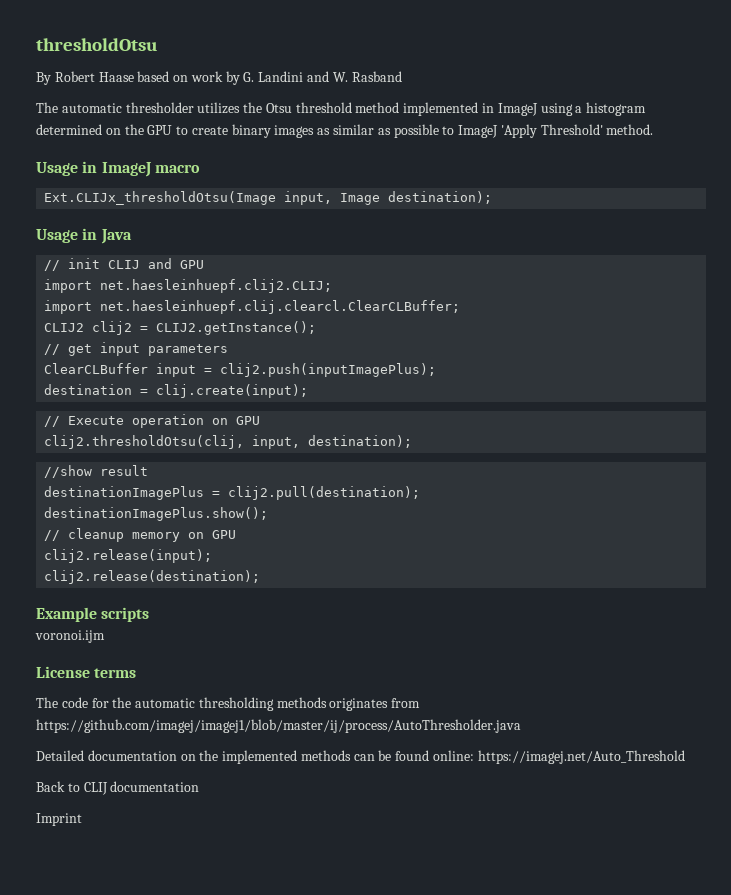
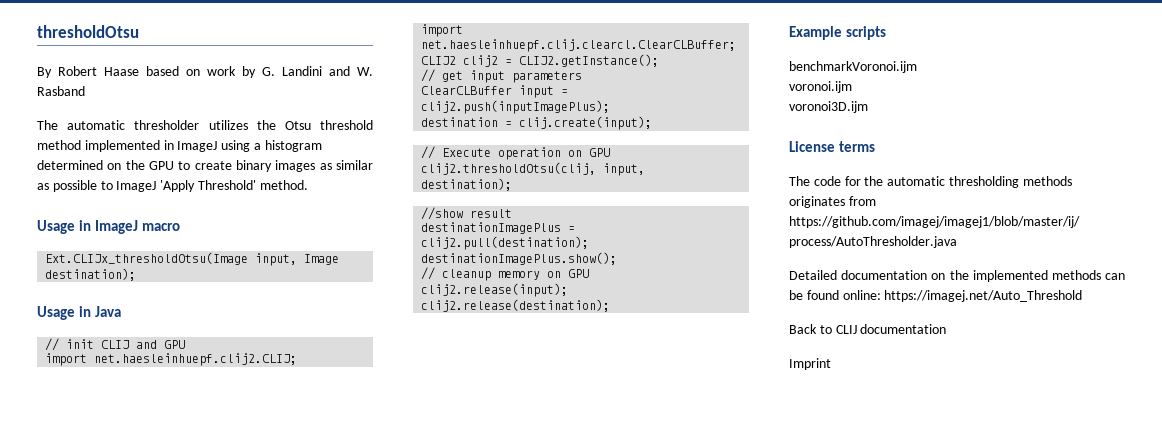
(150, 614) none -> [789,61,917,73] // benchmarkVoronoi.ijm
(105, 636) none -> [789,101,868,113] // voronoi3D.ijm

